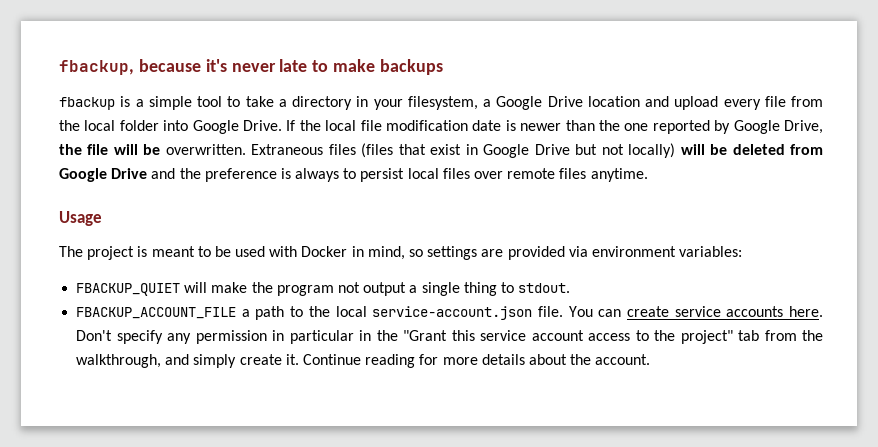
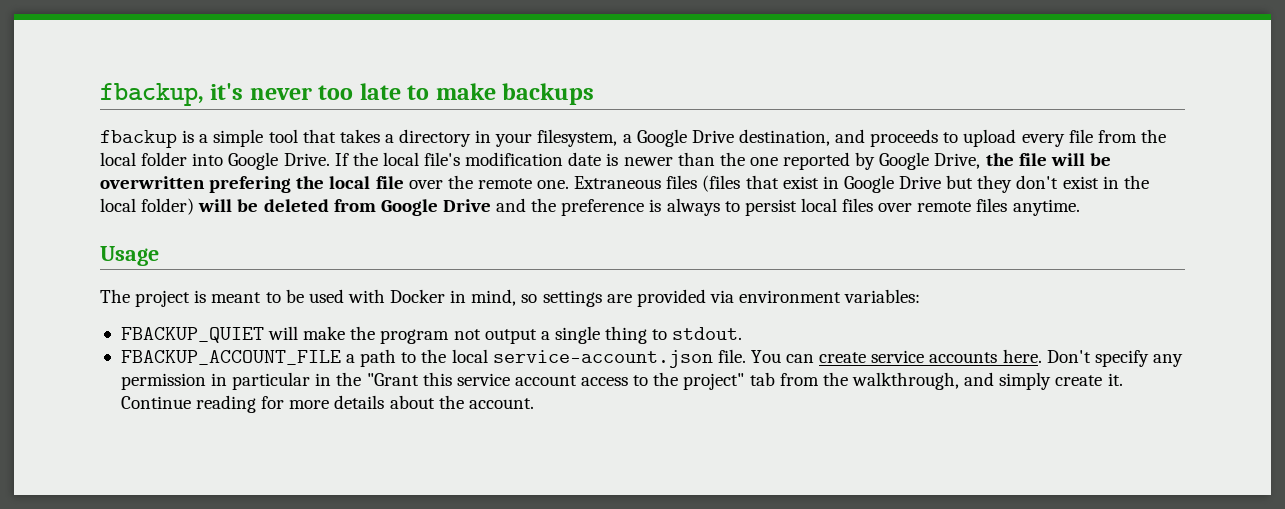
[138,59,201,72] because -> (204, 94) none
(276, 67) none -> [318,85,354,100] too
[227,96,274,107] to take -> [302,129,380,143] that takes
[587,96,669,107] location and -> [738,129,959,147] destination, and proceeds to
[360,120,382,131] file -> [424,152,461,166] file's
[165,144,246,155] overwritten. -> [100,175,570,193] overwritten prefering the local file over the remote one.
[601,143,676,158] not locally) -> [977,175,1149,193] [100,198,195,215] they don't exist in the local folder)

